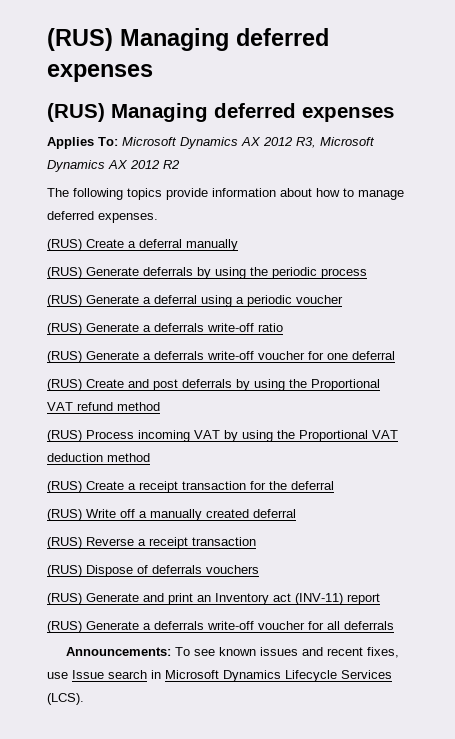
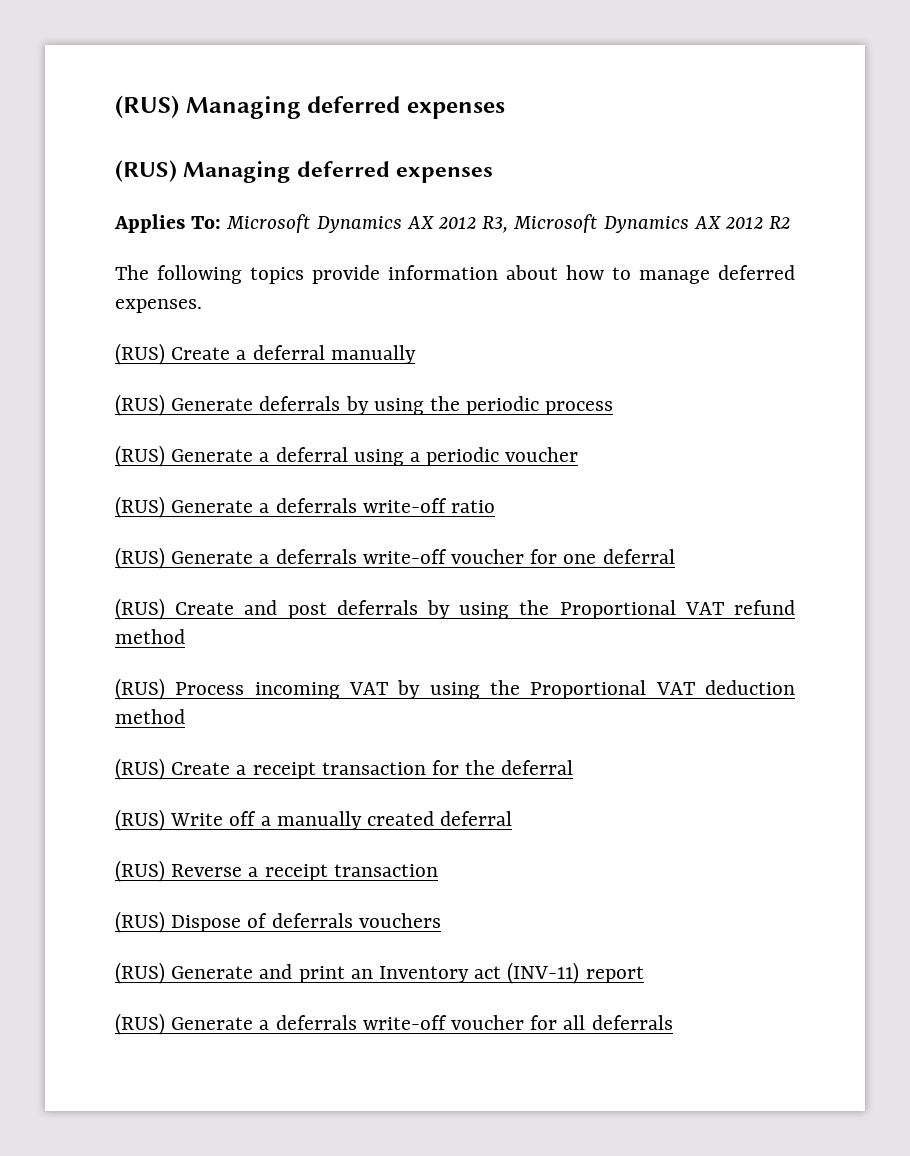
[65,647,399,658] [47,670,392,682] [47,693,84,705] // Announcements: To see known issues and recent fixes, use Issue search in Microsoft Dynamics Lifecycle Services (LCS). -> (673, 1022) none

